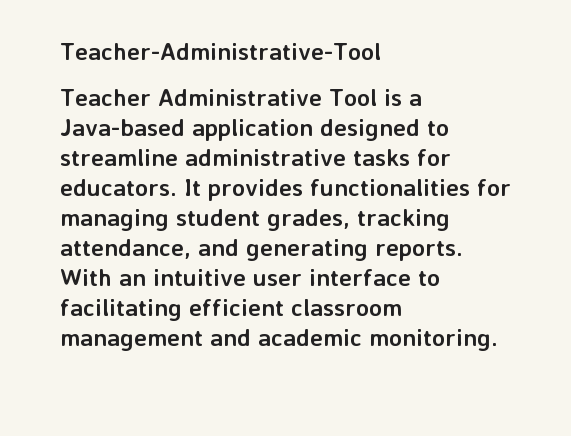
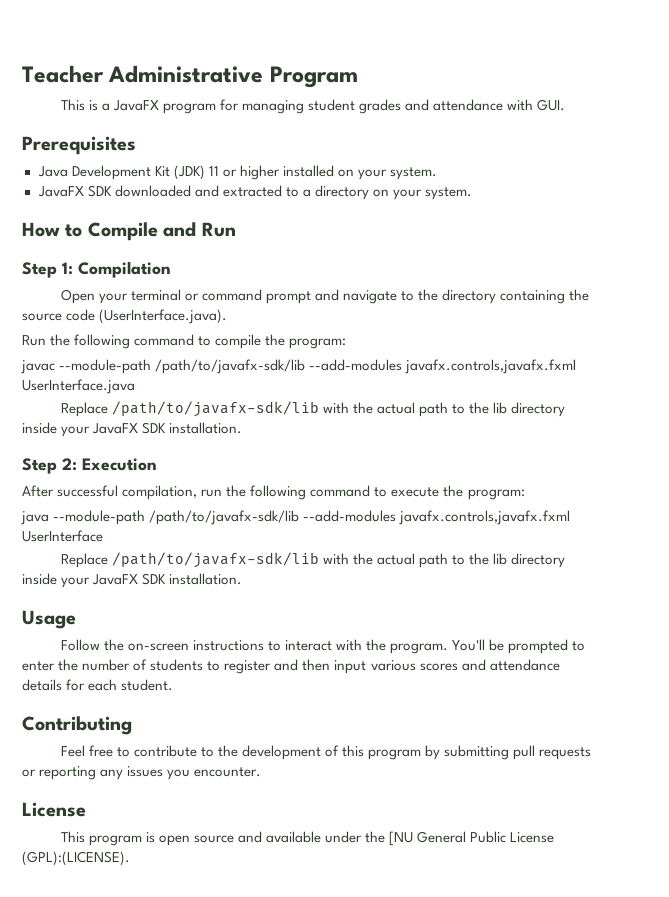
[60,43,381,60] Teacher-Administrative-Tool // -> (22, 74) none
[328,89,422,106] [60,119,449,141] [60,149,451,166] [60,179,511,201] [60,209,450,231] [60,239,463,261] [60,269,440,286] [60,299,402,321] [60,329,498,351] Tool is a Java-based application designed to streamline administrative tasks for educators. It provides functionalities for managing student grades, tracking attendance, and generating reports. With an intuitive user interface to facilitating efficient classroom management and academic monitoring. -> [269,66,358,88] [60,99,566,114] [22,136,136,155] [37,165,438,180] [37,185,473,200] [22,222,236,241] [22,261,171,278] [60,289,590,304] [22,309,228,324] [22,334,347,349] [21,359,577,374] [22,379,135,394] [60,401,566,417] [22,422,243,437] [22,458,157,474] [22,485,525,500] [21,510,571,525] [22,530,103,542] [60,552,566,568] [22,573,243,588] [22,610,76,629] [60,639,586,654] [22,659,560,674] [22,679,174,691] [22,716,132,735] [60,745,592,760] [22,766,262,780] [22,802,86,817] [60,831,555,846] [22,851,130,866] Program // This is a JavaFX program for managing student grades and attendance with GUI. // Prerequisites // Java Development Kit (JDK) 11 or higher installed on your system. // JavaFX SDK downloaded and extracted to a directory on your system. // How to Compile and Run // Step 1: Compilation // Open your terminal or command prompt and navigate to the directory containing the source code (UserInterface.java). // Run the following command to compile the program: // javac --module-path /path/to/javafx-sdk/lib --add-modules javafx.controls,javafx.fxml UserInterface.java // Replace /path/to/javafx-sdk/lib with the actual path to the lib directory inside your JavaFX SDK installation. // Step 2: Execution // After successful compilation, run the following command to execute the program: // java --module-path /path/to/javafx-sdk/lib --add-modules javafx.controls,javafx.fxml UserInterface // Replace /path/to/javafx-sdk/lib with the actual path to the lib directory inside your JavaFX SDK installation. // Usage // Follow the on-screen instructions to interact with the program. You'll be prompted to enter the number of students to register and then input various scores and attendance details for each student. // Contributing // Feel free to contribute to the development of this program by submitting pull requests or reporting any issues you encounter. // License // This program is open source and available under the [NU General Public License (GPL):(LICENSE).

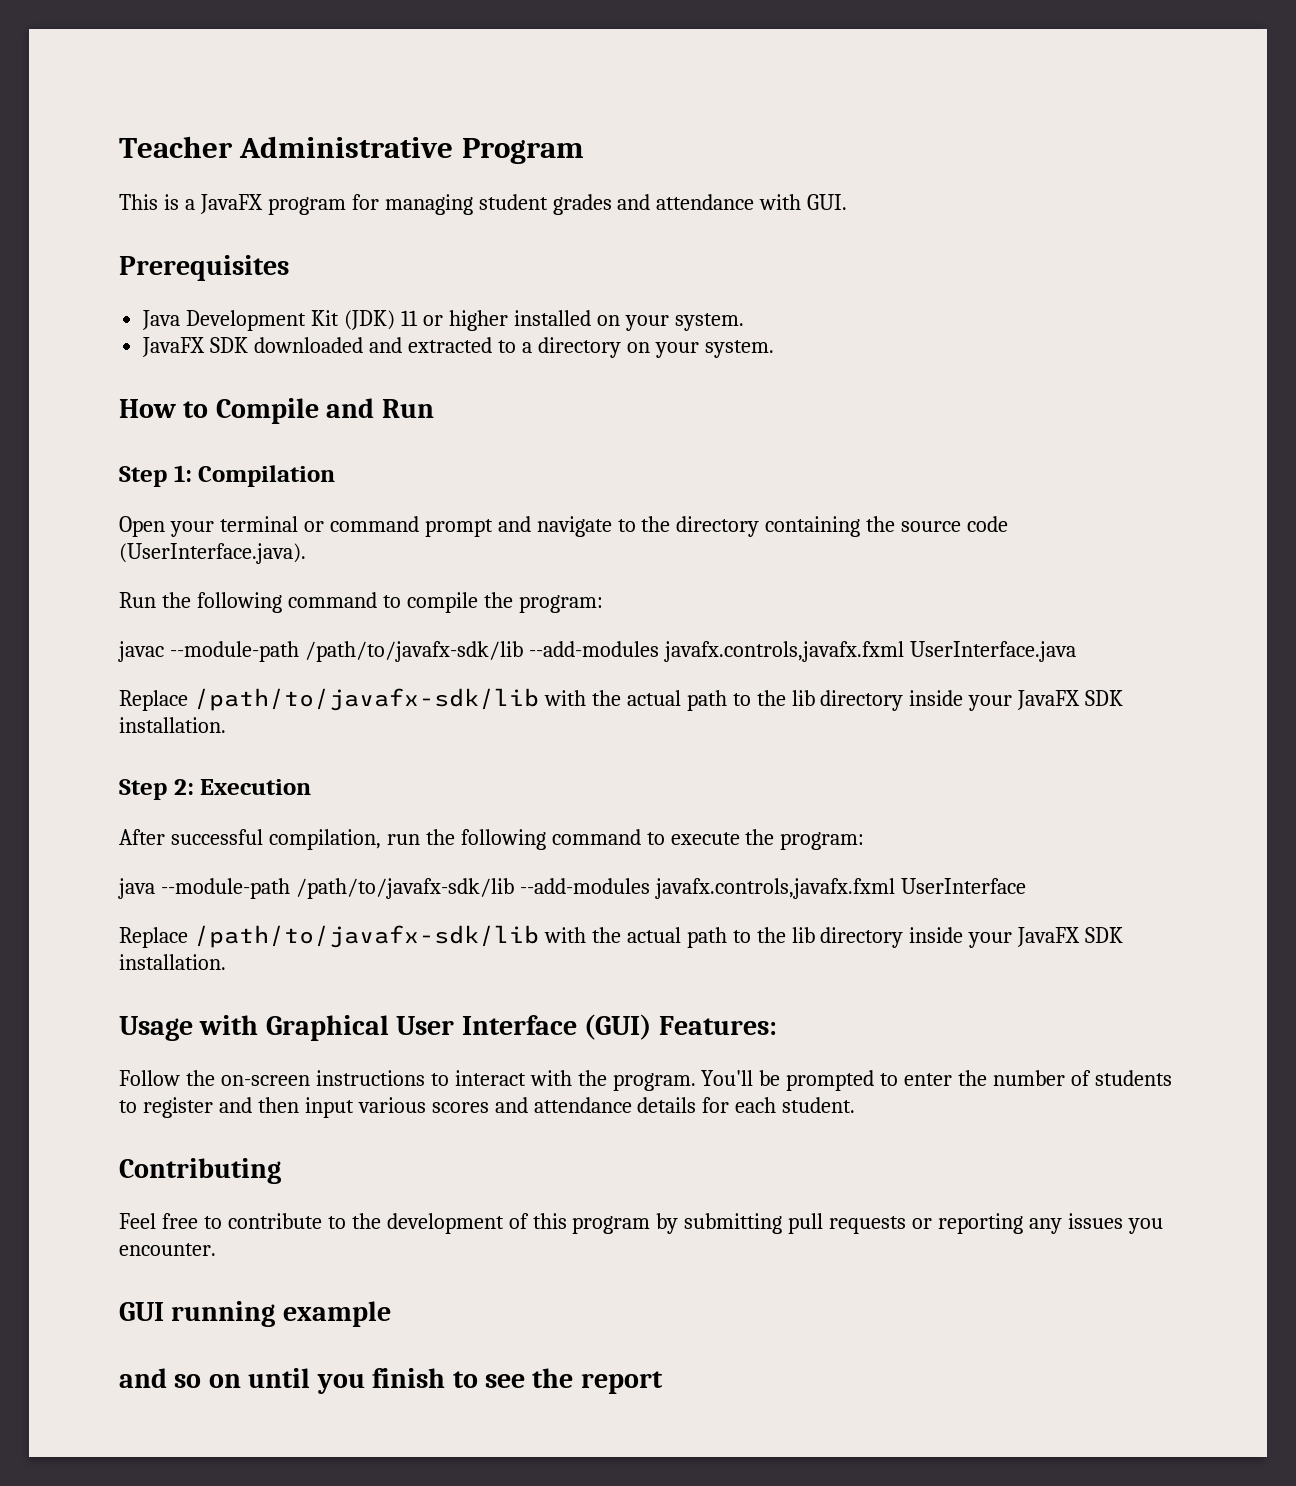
(76, 619) none -> [199,1014,777,1041] with Graphical User Interface (GUI) Features:
[22,802,86,817] [60,831,555,846] [22,851,130,866] License // This program is open source and available under the [NU General Public License (GPL):(LICENSE). -> [119,1301,391,1327] [119,1368,663,1394] GUI running example // and so on until you finish to see the report

